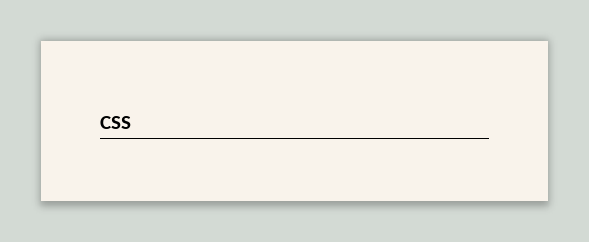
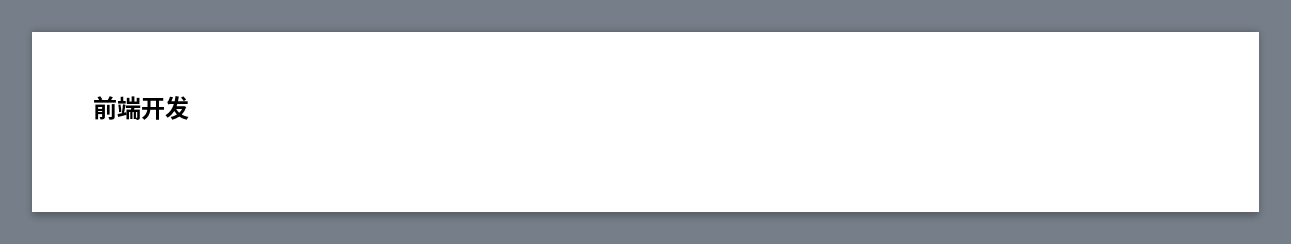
[100,116,131,129] CSS -> [93,96,189,120] 前端开发

